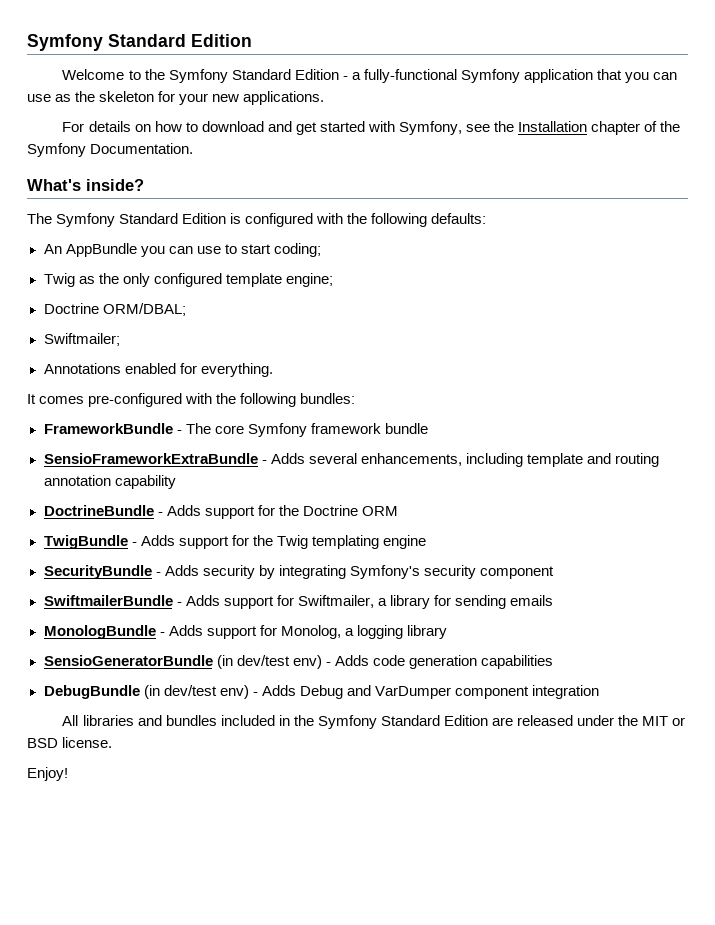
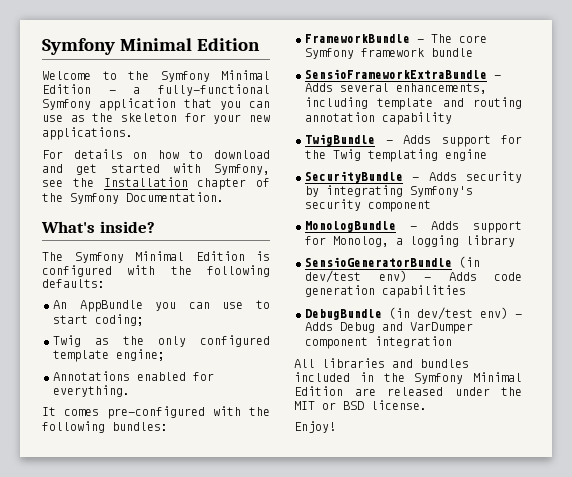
[27,34,186,51] Symfony Standard -> [42,38,193,55] Symfony Minimal
[231,69,291,80] Standard -> [221,70,270,80] Minimal
[119,213,179,224] Standard -> [135,251,184,261] Minimal
[43,303,186,316] [43,333,120,346] // Doctrine ORM/DBAL; // Swiftmailer; -> (165, 355) none
[43,505,398,519] // DoctrineBundle - Adds support for the Doctrine ORM -> (452, 118) none
[43,595,554,609] // SwiftmailerBundle - Adds support for Swiftmailer, a library for sending emails -> (431, 206) none
[380,715,440,726] Standard -> [473,372,522,382] Minimal

